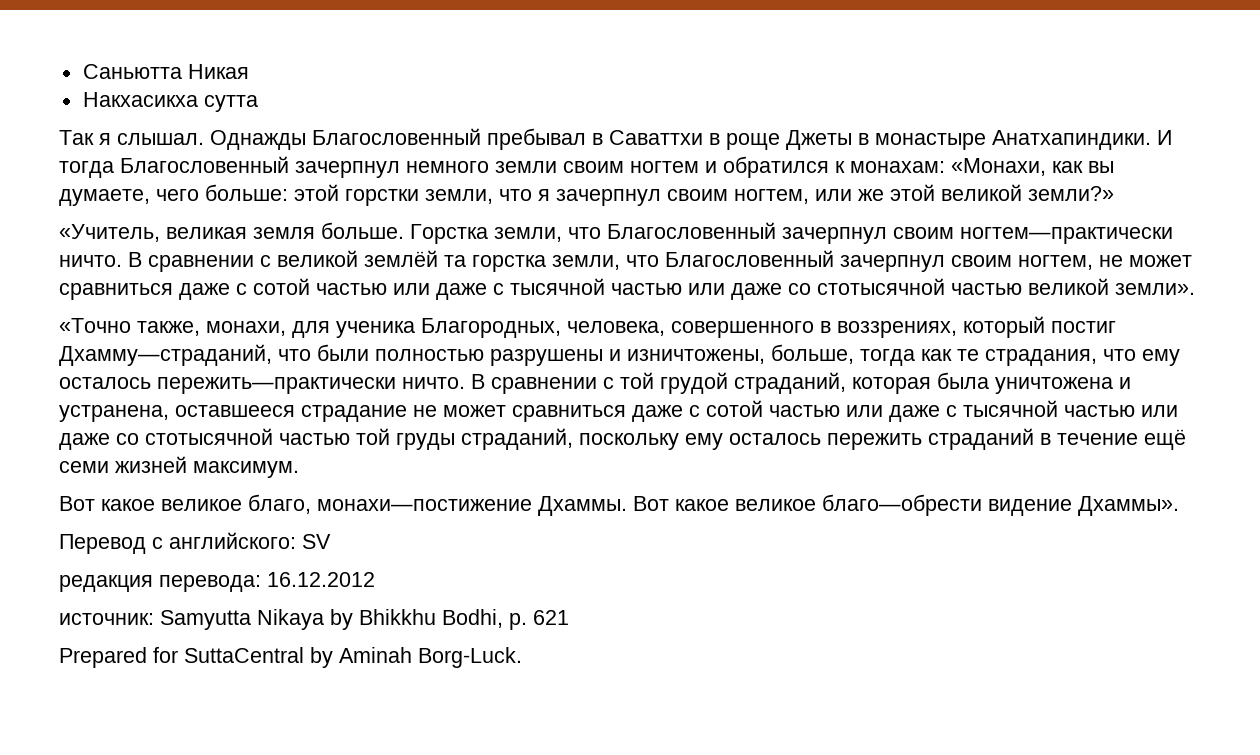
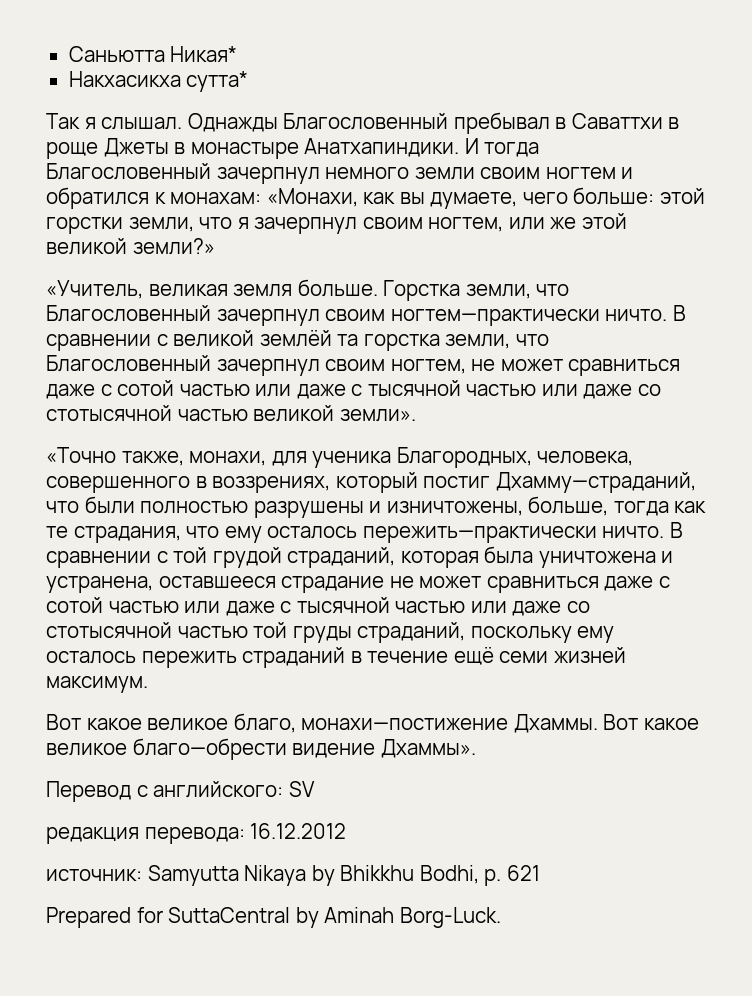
[187,64,249,79] Никая -> [170,46,238,62] Никая*
[203,95,258,112] сутта -> [186,71,249,92] сутта*

